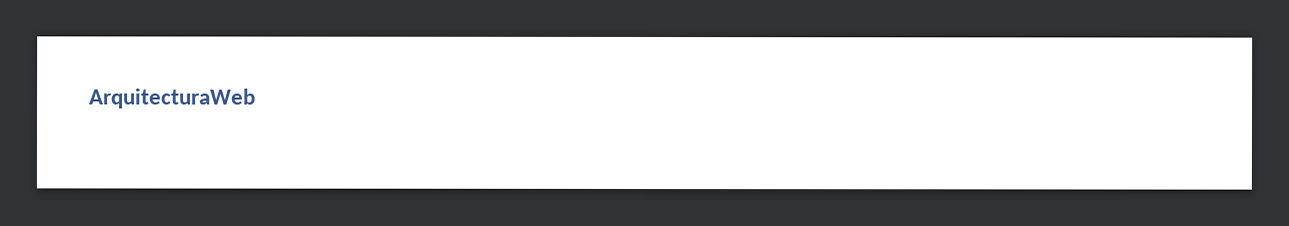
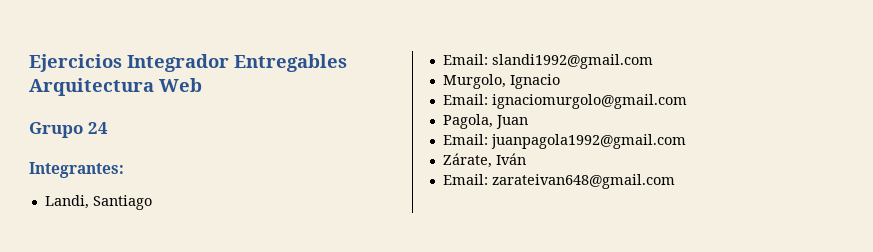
[89,88,256,109] ArquitecturaWeb -> [29,54,347,72] [29,78,202,96] [29,122,108,138] [29,162,124,178] [44,195,152,210] [442,54,653,69] [442,74,560,89] [442,94,687,109] [442,114,528,129] [442,134,686,149] [442,153,526,168] [442,174,675,189] Ejercicios Integrador Entregables Arquitectura Web // Grupo 24 // Integrantes: // Landi, Santiago // Email: slandi1992@gmail.com // Murgolo, Ignacio // Email: ignaciomurgolo@gmail.com // Pagola, Juan // Email: juanpagola1992@gmail.com // Zárate, Iván // Email: zarateivan648@gmail.com

